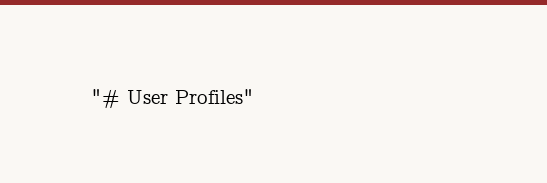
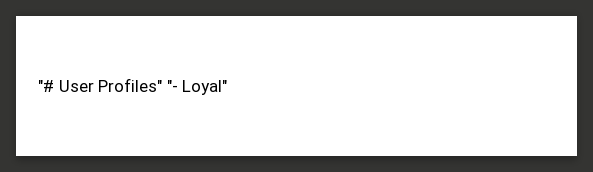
(254, 96) none -> [166,80,228,95] "- Loyal"

